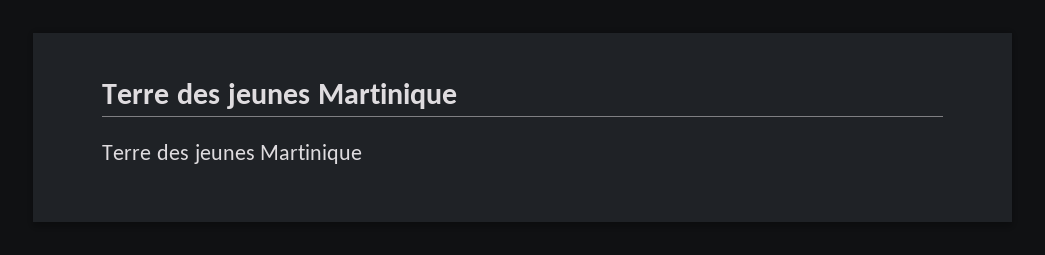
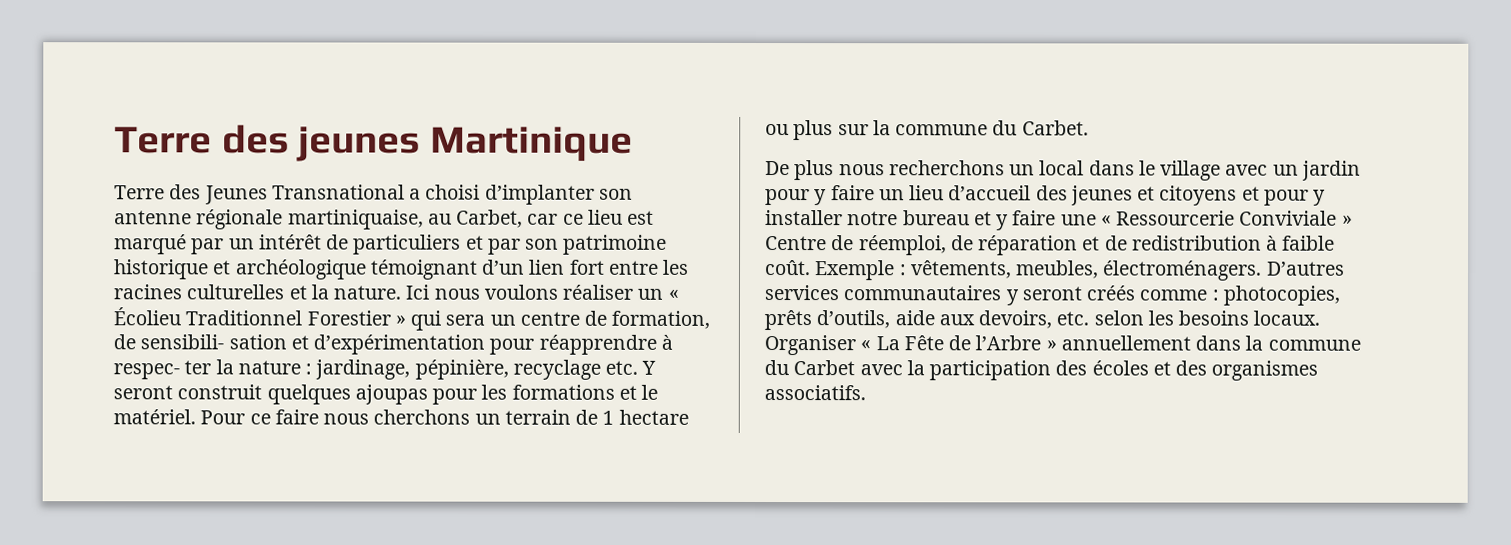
[193,144,363,164] jeunes Martinique -> [204,184,633,205] [114,209,655,230] [114,234,668,255] [113,259,690,280] [113,284,679,300] [113,307,711,331] [113,334,673,355] [113,359,657,380] [113,384,659,405] [113,409,689,425] [765,120,1089,141] [765,160,1361,181] [765,185,1327,206] [765,210,1353,231] [765,235,1336,256] [764,260,1345,281] [764,285,1340,306] [764,310,1321,331] [764,335,1361,356] [764,360,1319,381] [764,385,866,401] Jeunes Transnational a choisi d’implanter son antenne régionale martiniquaise, au Carbet, car ce lieu est marqué par un intérêt de particuliers et par son patrimoine historique et archéologique témoignant d’un lien fort entre les racines culturelles et la nature. Ici nous voulons réaliser un « Écolieu Traditionnel Forestier » qui sera un centre de formation, de sensibili- sation et d’expérimentation pour réapprendre à respec- ter la nature : jardinage, pépinière, recyclage etc. Y seront construit quelques ajoupas pour les formations et le matériel. Pour ce faire nous cherchons un terrain de 1 hectare ou plus sur la commune du Carbet. // De plus nous recherchons un local dans le village avec un jardin pour y faire un lieu d’accueil des jeunes et citoyens et pour y installer notre bureau et y faire une « Ressourcerie Conviviale » Centre de réemploi, de réparation et de redistribution à faible coût. Exemple : vêtements, meubles, électroménagers. D’autres services communautaires y seront créés comme : photocopies, prêts d’outils, aide aux devoirs, etc. selon les besoins locaux. Organiser « La Fête de l’Arbre » annuellement dans la commune du Carbet avec la participation des écoles et des organismes associatifs.

